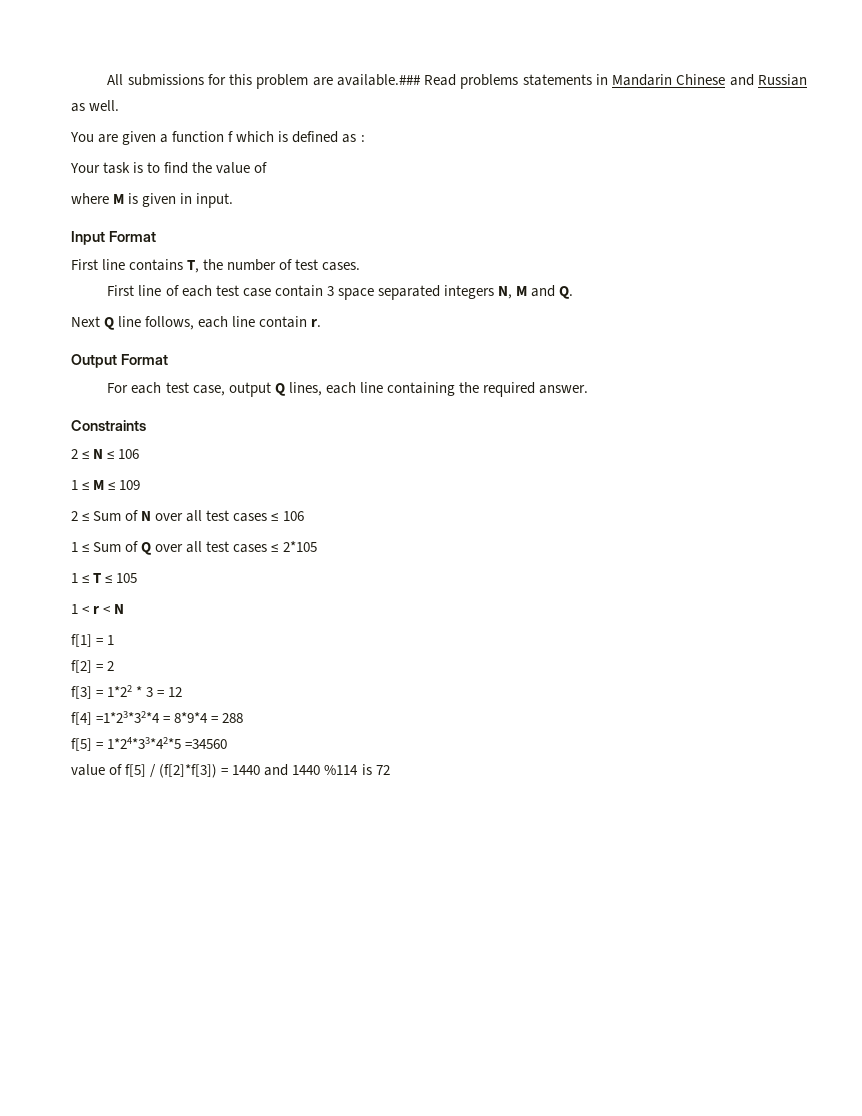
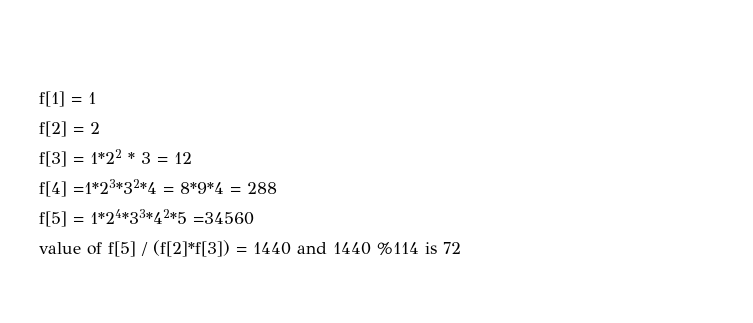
[107,74,808,89] [71,100,120,112] [70,131,365,145] [70,162,268,174] [71,193,234,208] [71,231,156,245] [71,259,361,273] [107,285,574,300] [71,316,322,330] [71,354,168,368] [107,382,589,397] [71,420,146,431] [71,449,140,459] [71,480,141,490] [71,510,304,522] [71,541,317,555] [71,573,138,583] [71,604,125,614] All submissions for this problem are available.### Read problems statements in Mandarin Chinese and Russian as well. // You are given a function f which is defined as : // Your task is to find the value of // where M is given in input. // Input Format // First line contains T, the number of test cases. // First line of each test case contain 3 space separated integers N, M and Q. // Next Q line follows, each line contain r. // Output Format // For each test case, output Q lines, each line containing the required answer. // Constraints // 2 ≤ N ≤ 106 // 1 ≤ M ≤ 109 // 2 ≤ Sum of N over all test cases ≤ 106 // 1 ≤ Sum of Q over all test cases ≤ 2*105 // 1 ≤ T ≤ 105 // 1 < r < N // -> (39, 99) none

